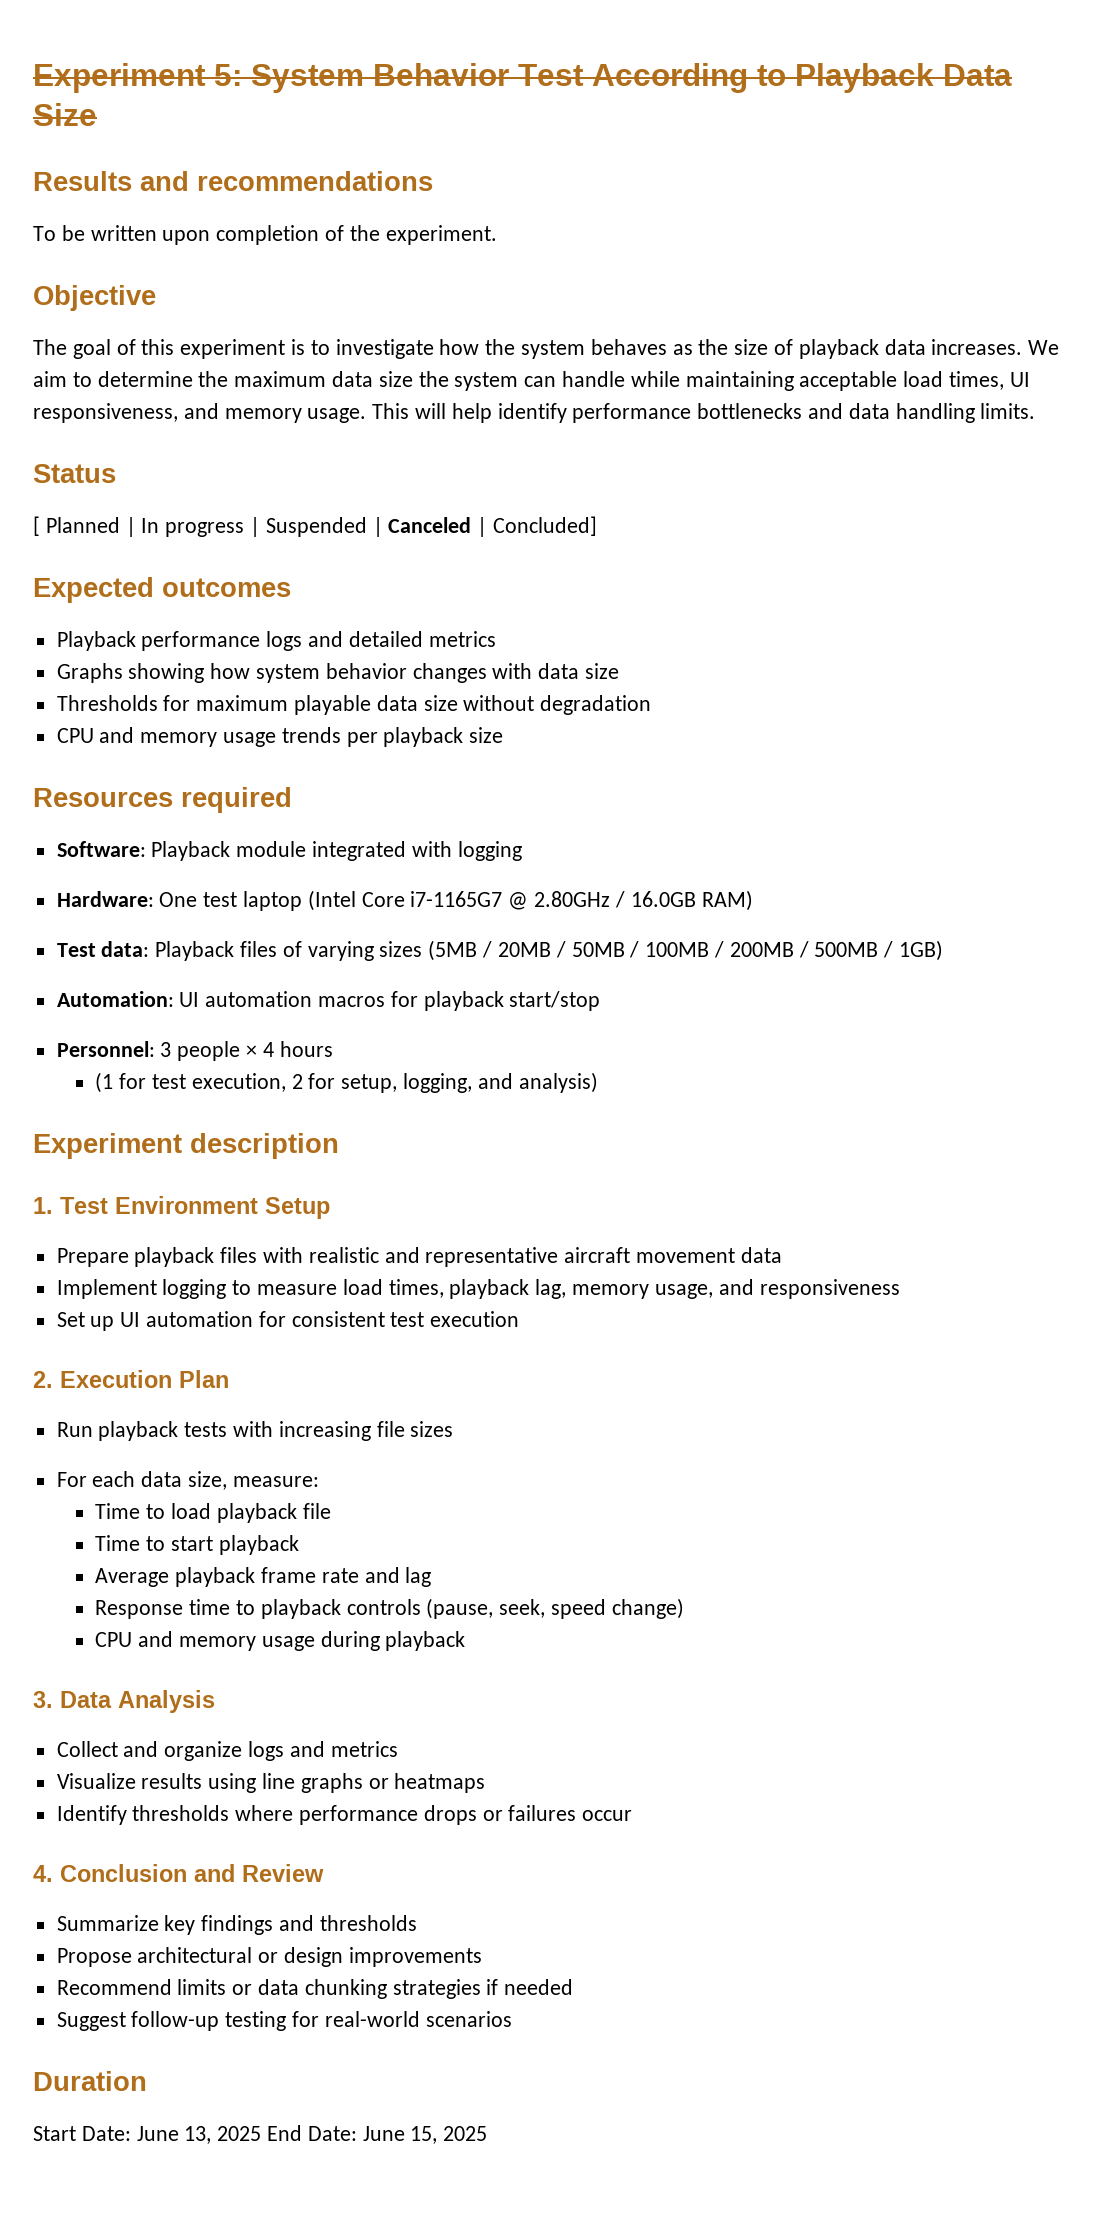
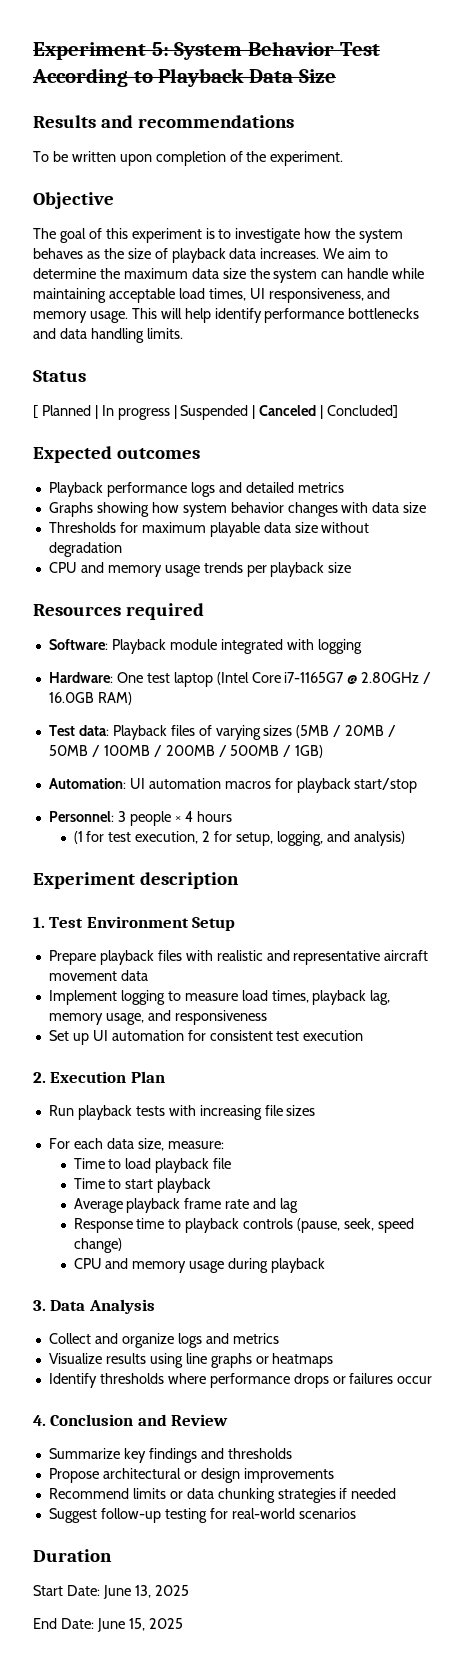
(262, 2133) none -> (189, 1590) //

